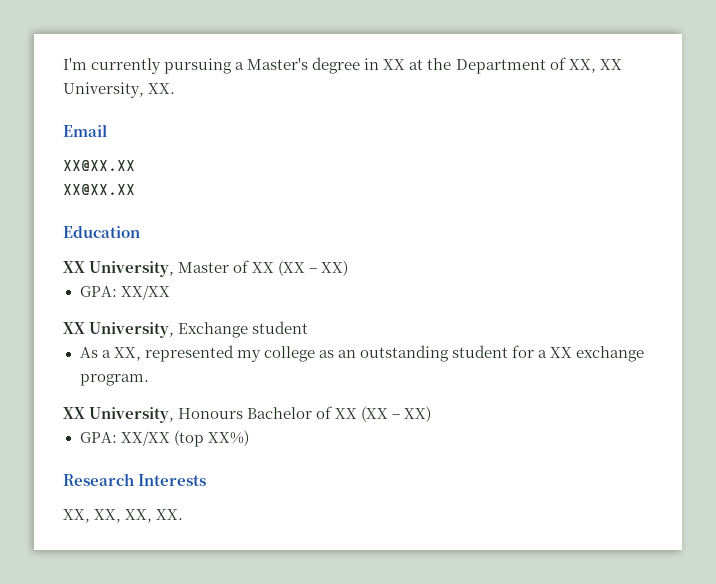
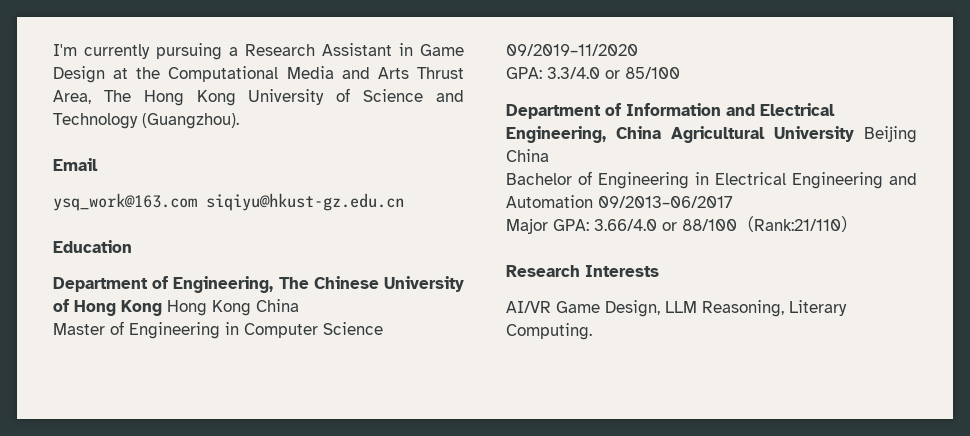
[247,57,622,74] [63,82,176,98] Master's degree in XX at the Department of XX, XX University, XX. -> [245,43,464,56] [53,66,465,83] [53,88,464,106] [53,113,239,129] Research Assistant in Game Design at the Computational Media and Arts Thrust Area, The Hong Kong University of Science and Technology (Guangzhou).
[63,160,135,171] [63,184,135,195] XX@XX.XX // XX@XX.XX -> [53,193,404,211] ysq_work@163.com siqiyu@hkust-gz.edu.cn
[63,260,349,277] [79,285,170,300] [63,321,309,338] [79,345,645,362] [79,374,149,386] [63,406,432,423] [79,430,249,447] [63,473,207,486] [63,509,184,523] XX University, Master of XX (XX – XX) // GPA: XX/XX // XX University, Exchange student // As a XX, represented my college as an outstanding student for a XX exchange program. // XX University, Honours Bachelor of XX (XX – XX) // GPA: XX/XX (top XX%) // Research Interests // XX, XX, XX, XX. -> [53,276,464,293] [53,299,299,316] [53,321,383,339] [506,44,638,56] [506,67,680,79] [506,103,835,119] [506,126,917,143] [506,149,549,162] [506,171,917,189] [506,195,733,208] [506,216,858,234] [506,265,659,277] [506,300,847,317] [506,323,592,340] Department of Engineering, The Chinese University of Hong Kong Hong Kong China // Master of Engineering in Computer Science 09/2019–11/2020 // GPA: 3.3/4.0 or 85/100 // Department of Information and Electrical Engineering, China Agricultural University Beijing China // Bachelor of Engineering in Electrical Engineering and Automation 09/2013–06/2017 // Major GPA: 3.66/4.0 or 88/100（Rank:21/110） // Research Interests // AI/VR Game Design, LLM Reasoning, Literary Computing.

